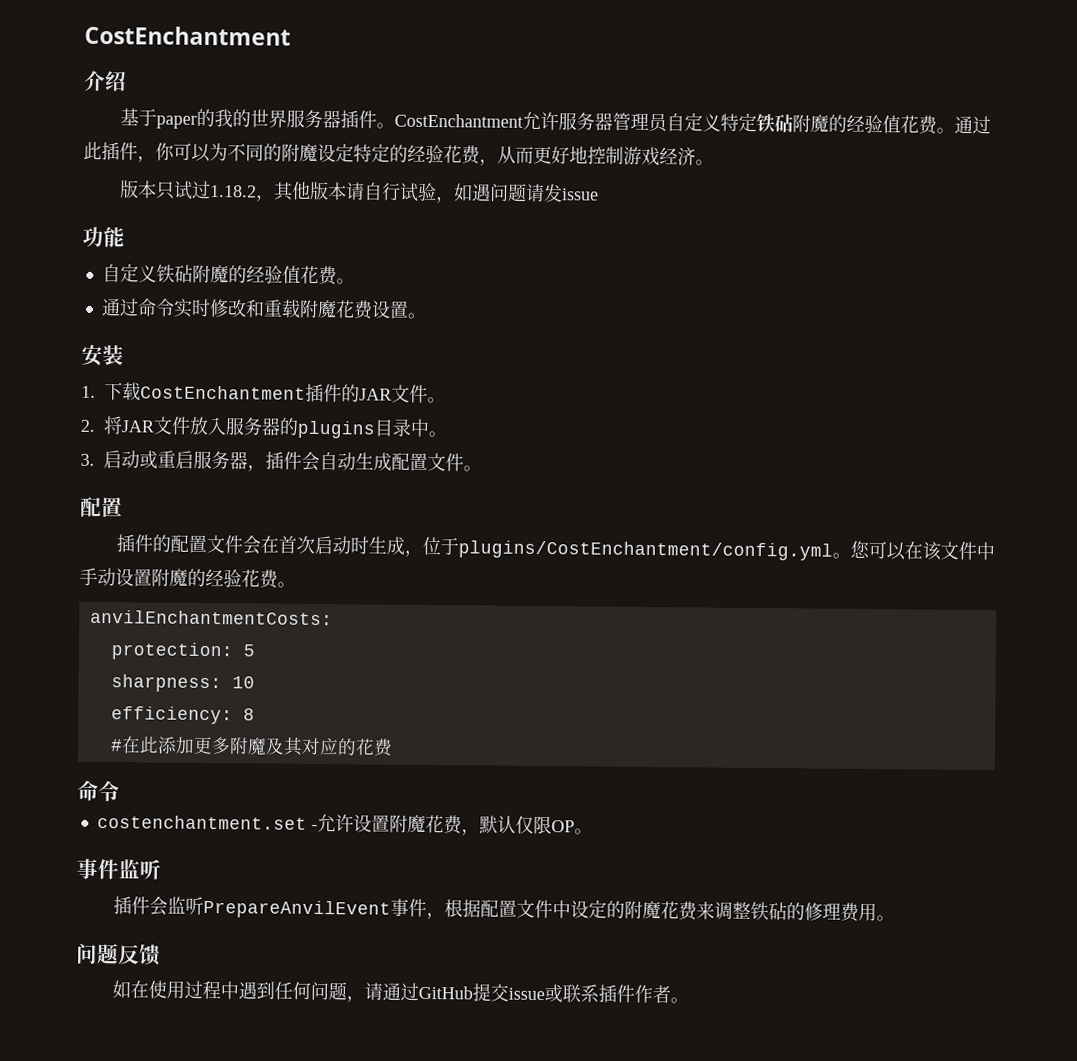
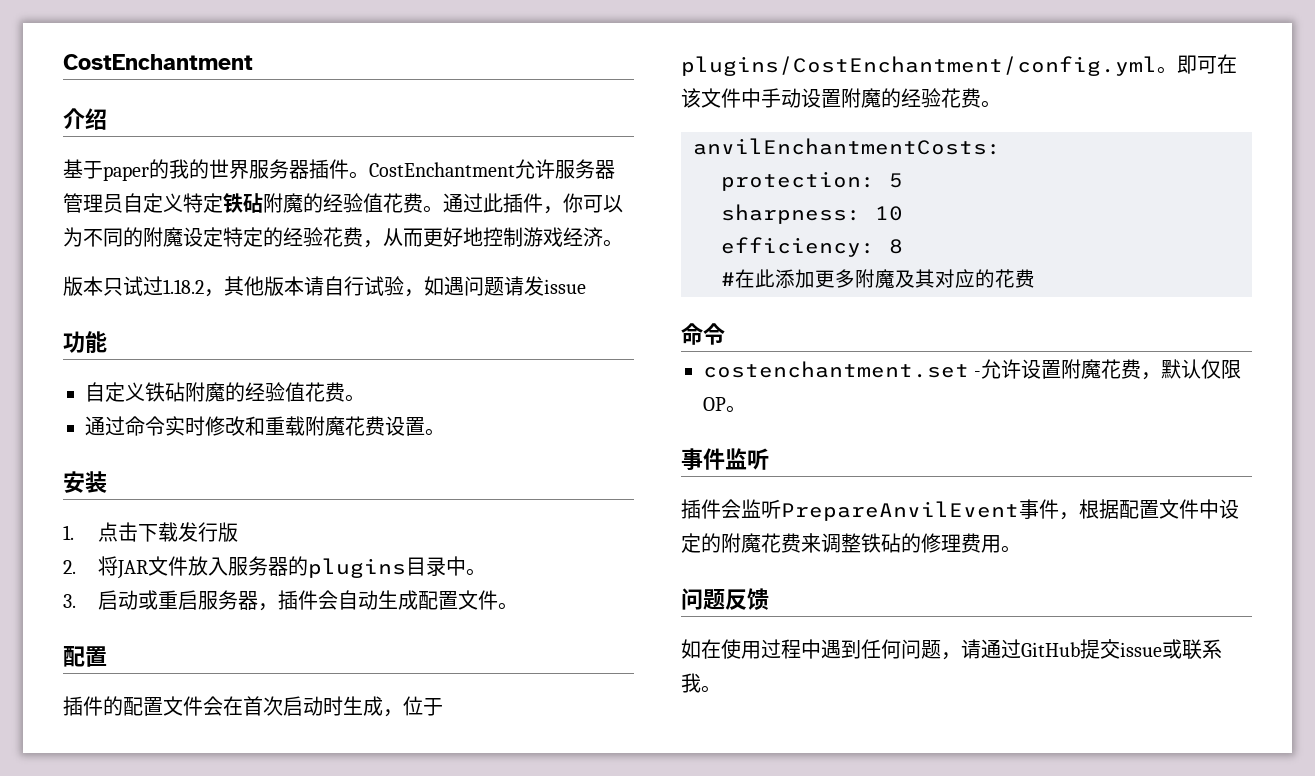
[104,382,446,404] 下载CostEnchantment插件的JAR文件。 -> [98,522,239,542] 点击下载发行版
[850,540,907,561] 您可以 -> [1177,55,1217,74] 即可
[598,984,672,1004] 插件作者 -> [681,673,701,693] 我

